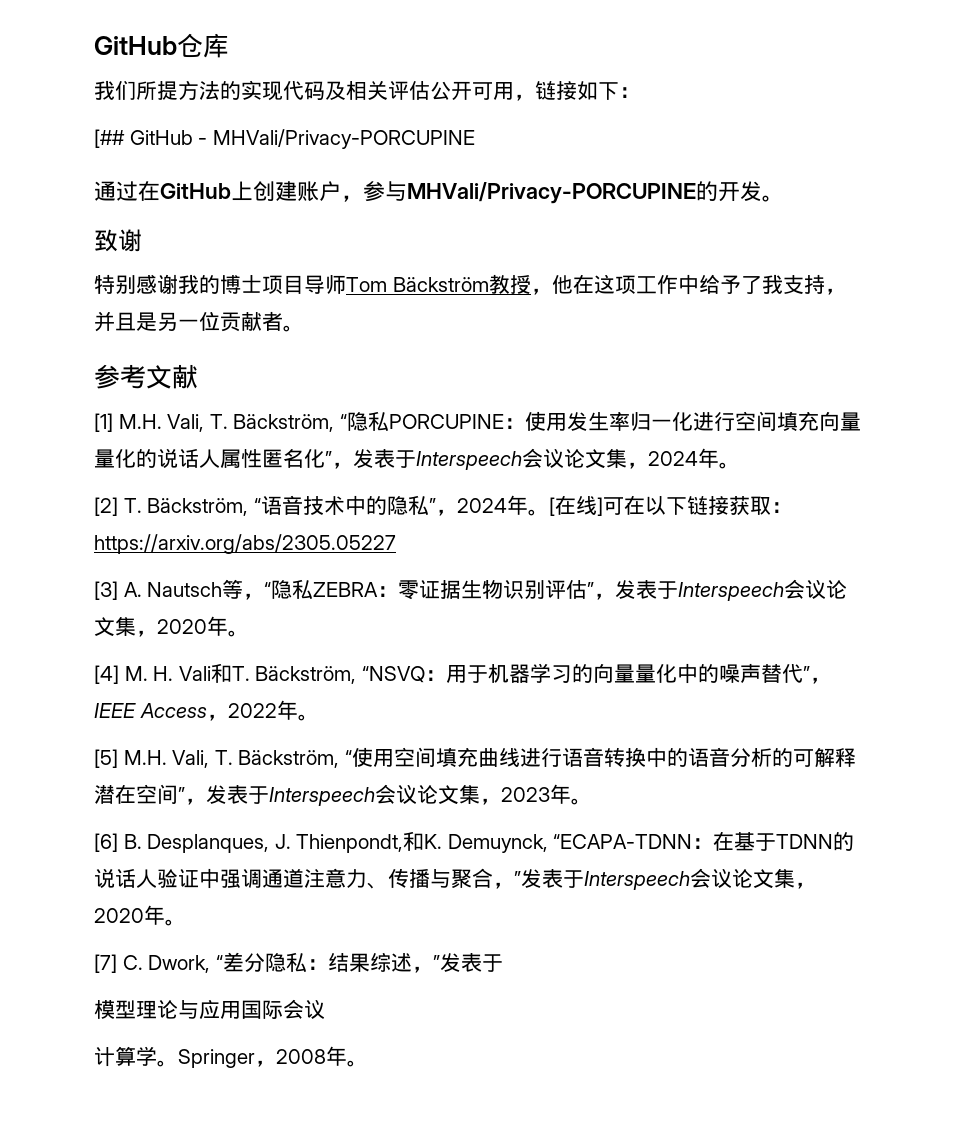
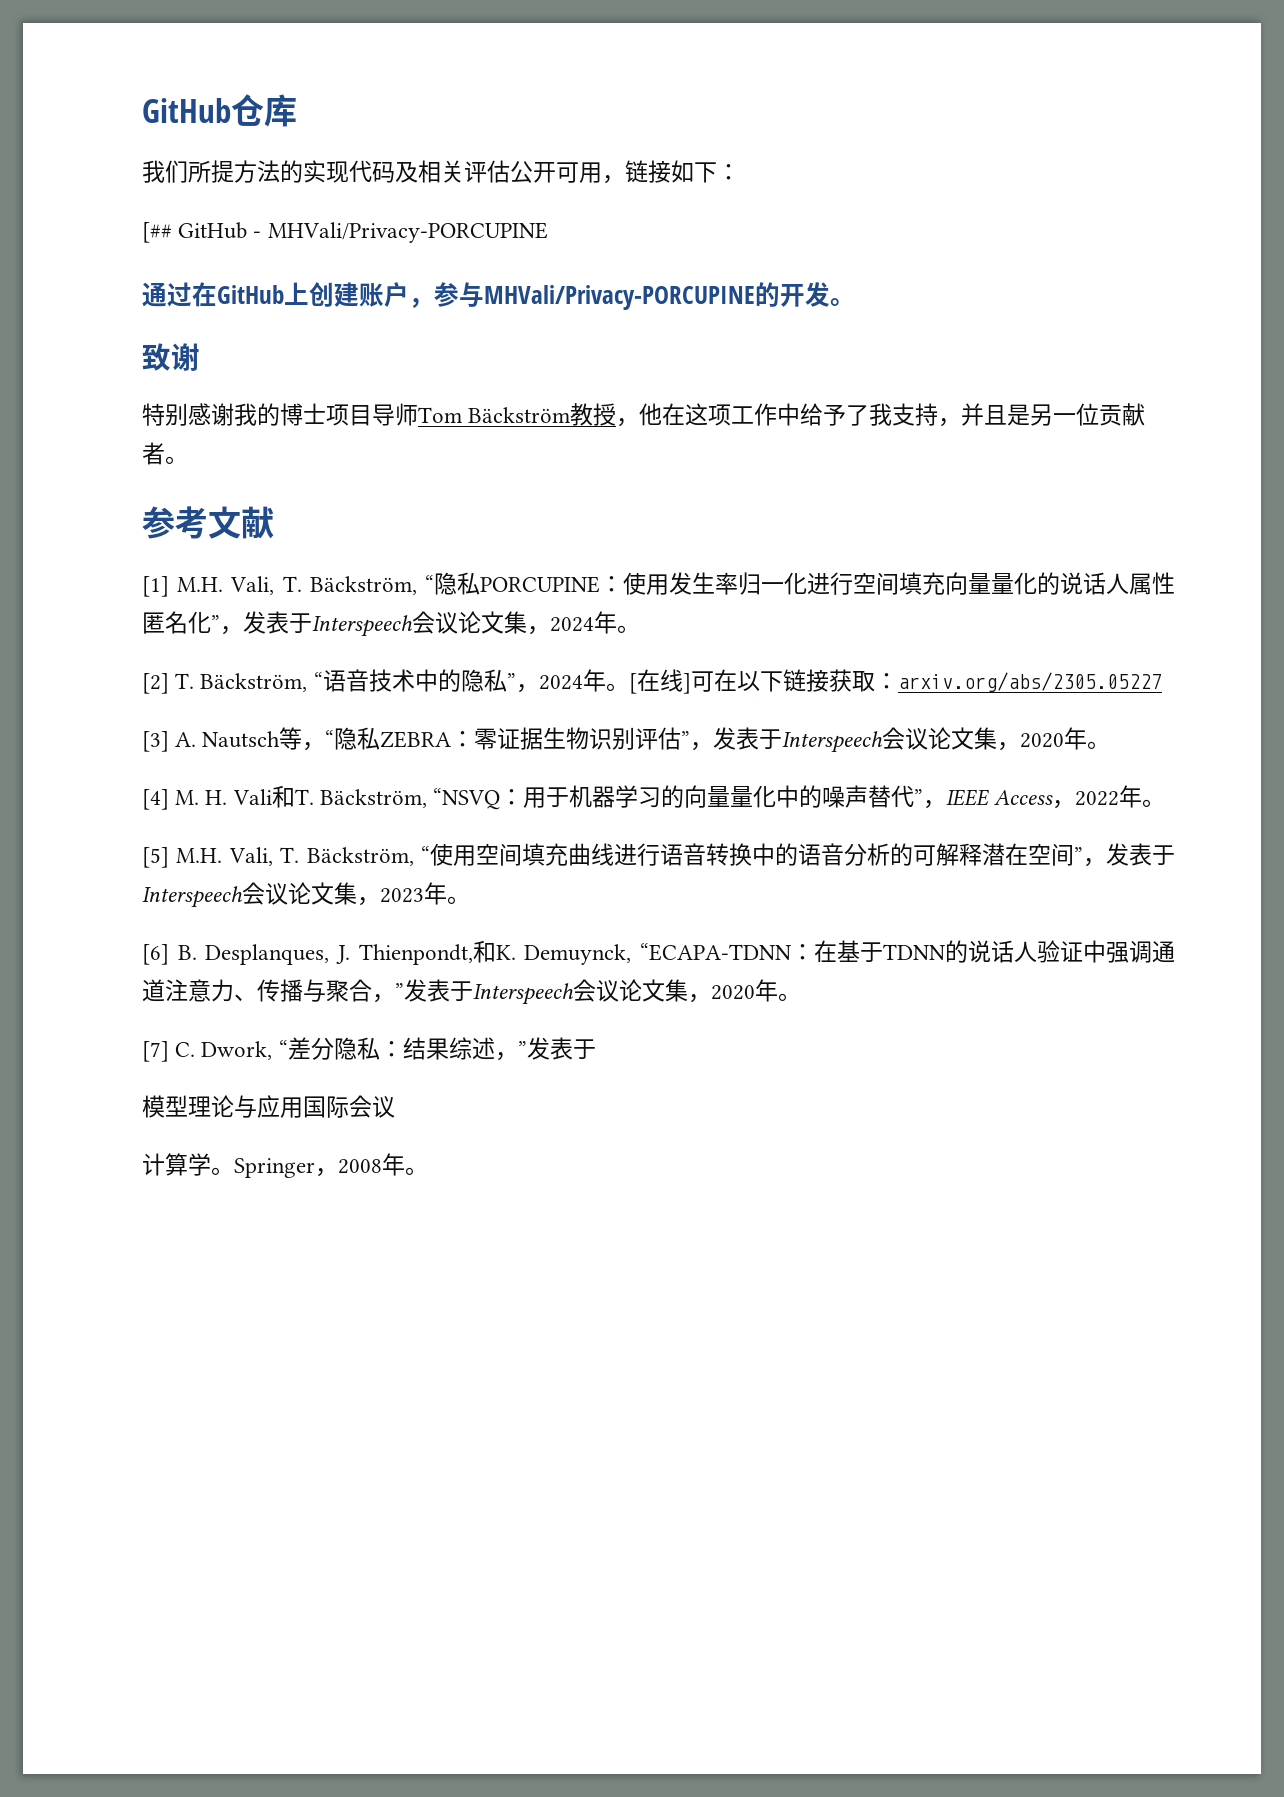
[94,534,396,554] https://arxiv.org/abs/2305.05227 -> [897,672,1162,692] arxiv.org/abs/2305.05227

